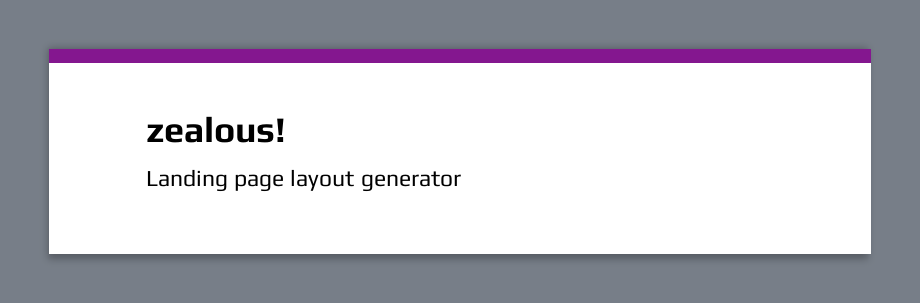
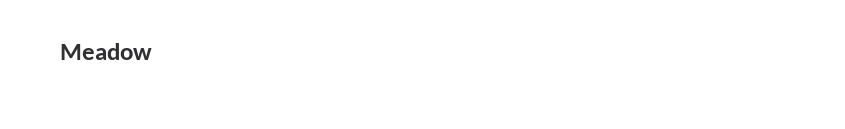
[146,116,286,143] [146,169,461,192] zealous! // Landing page layout generator -> [60,43,152,60] Meadow

